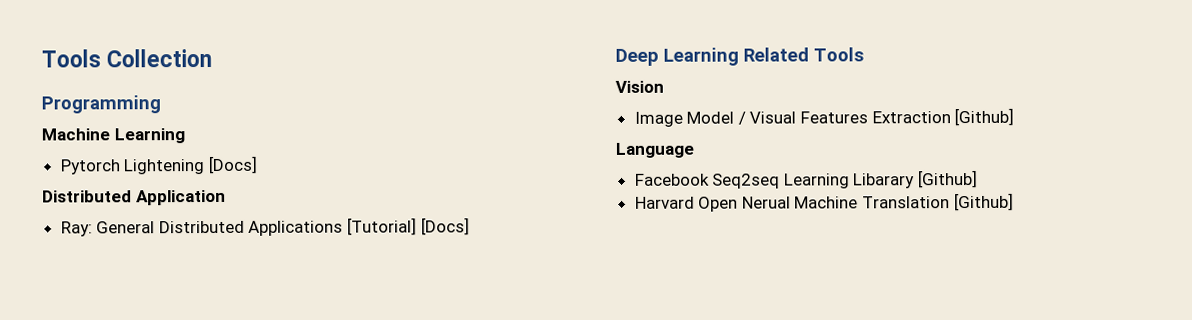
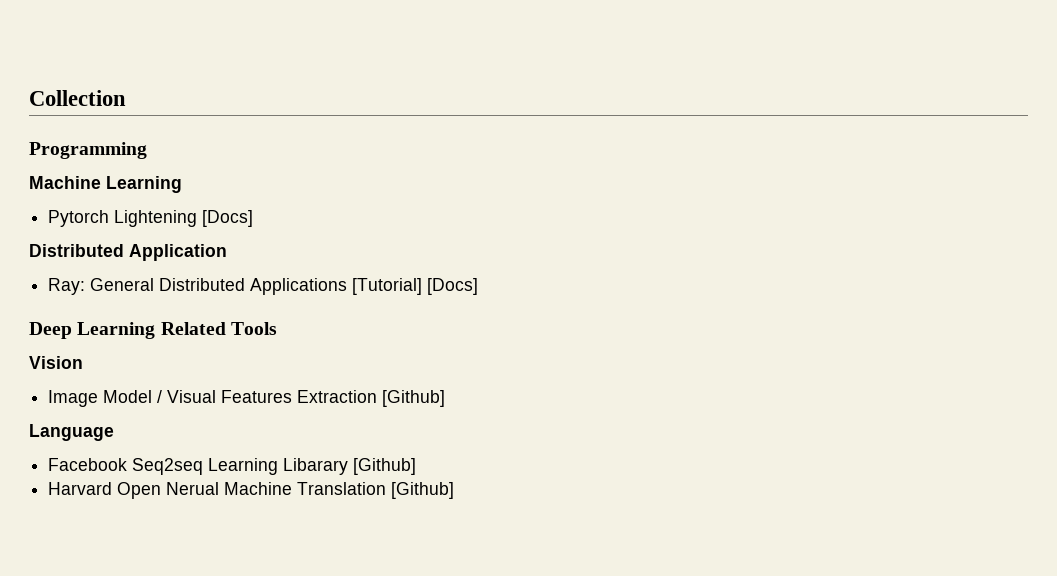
[41,49,101,68] Tools -> (29, 98) none

